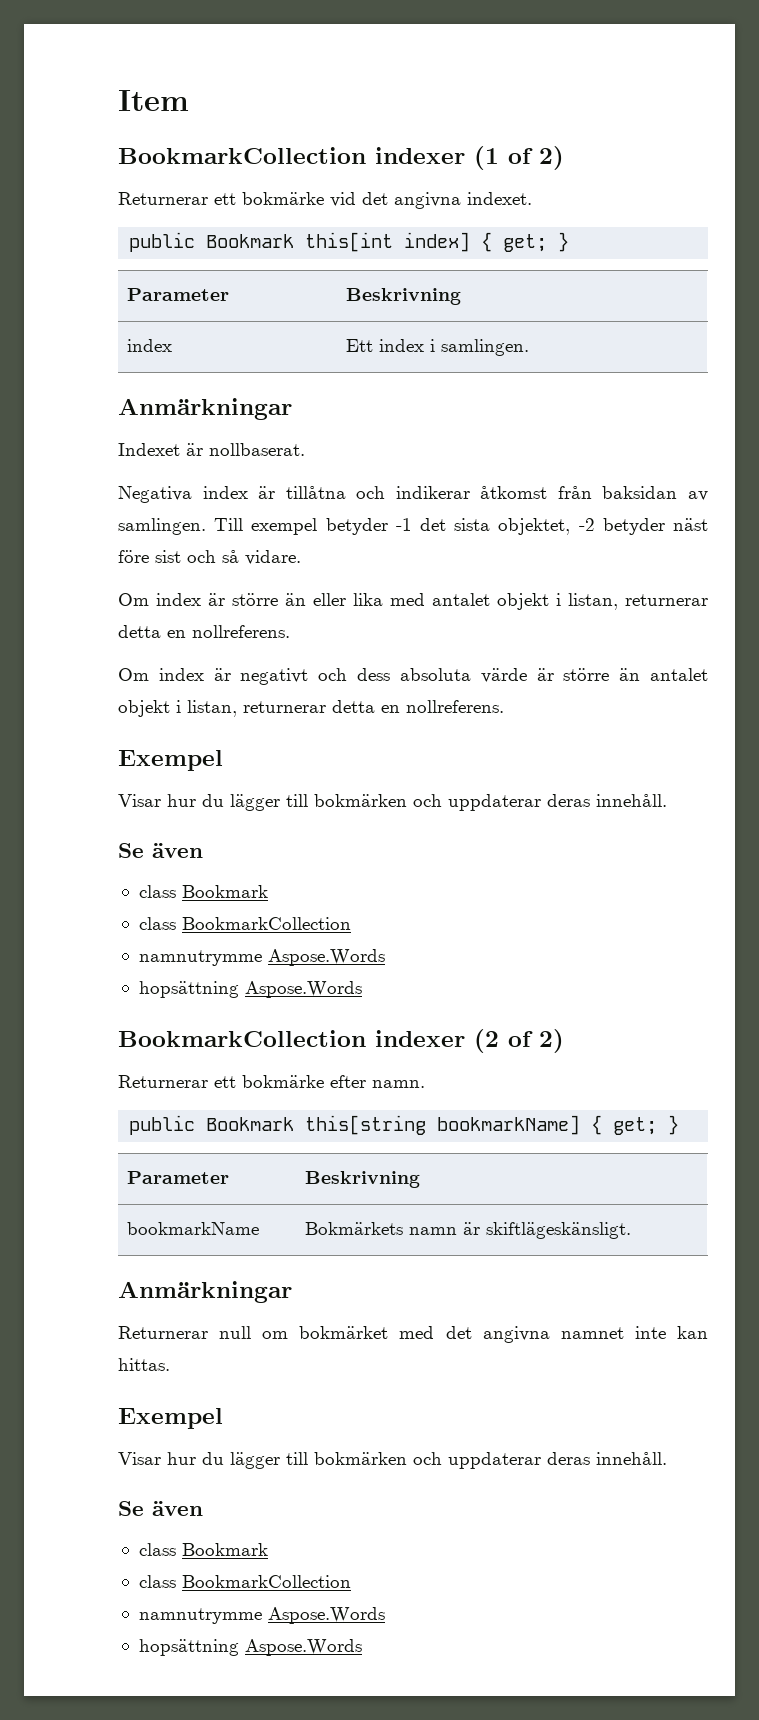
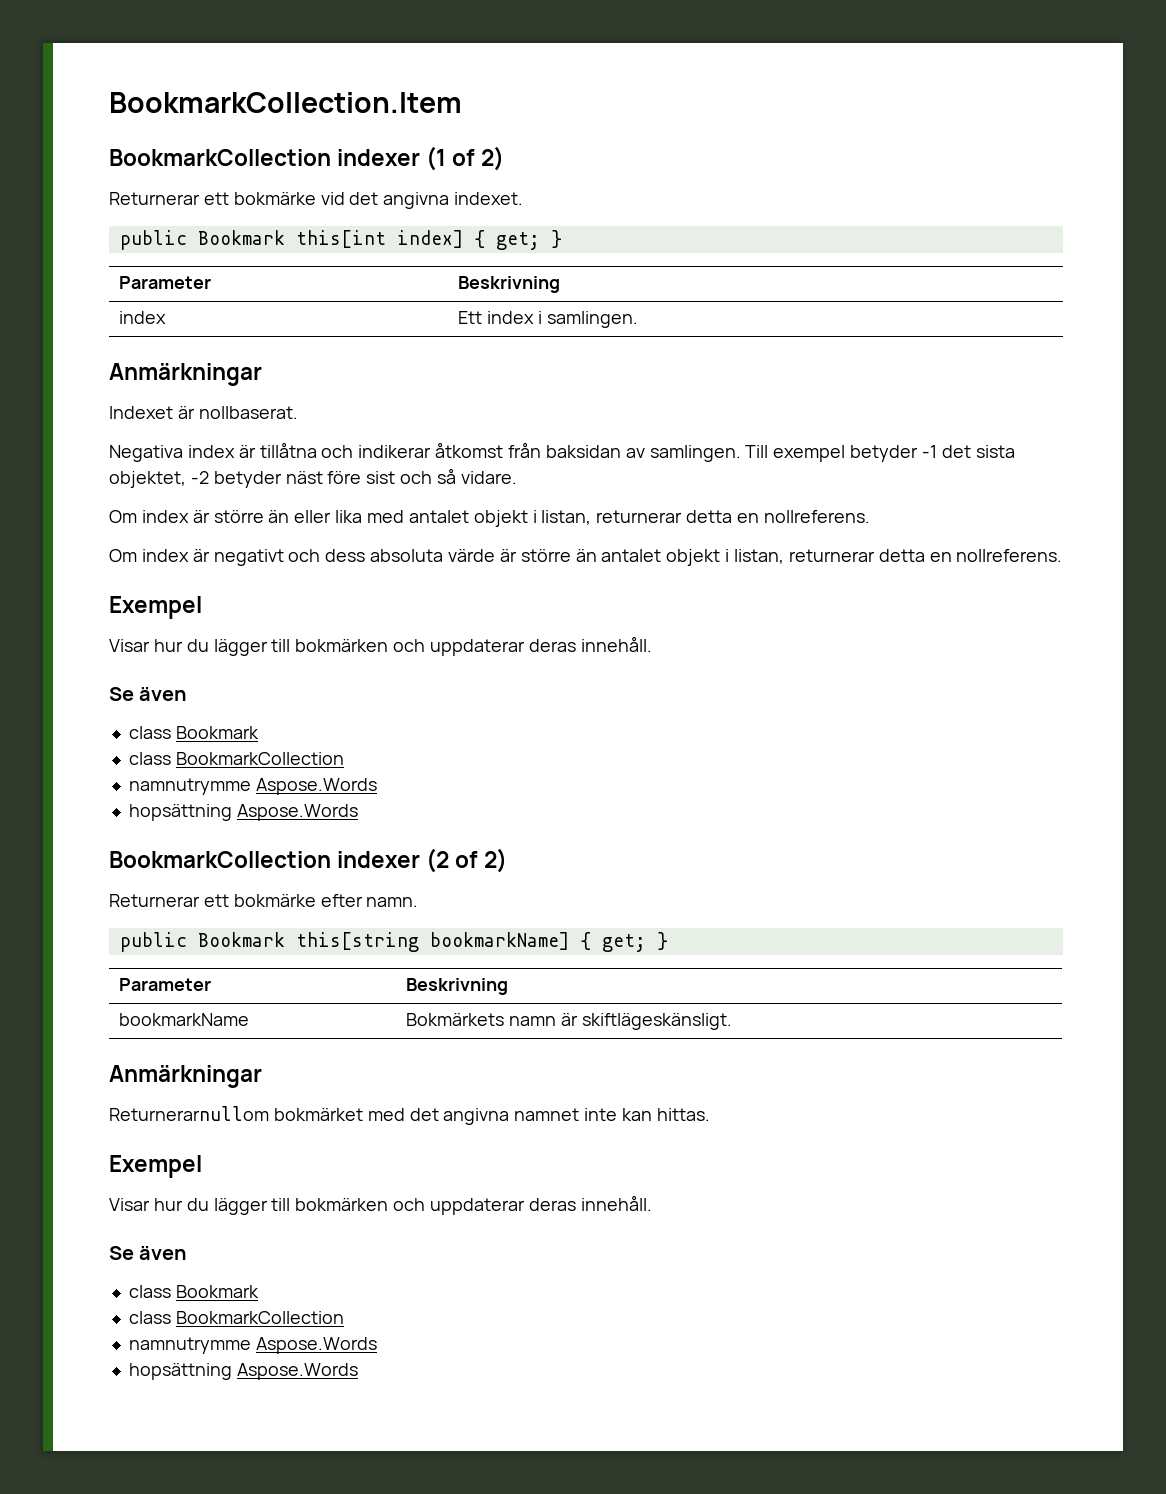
[118,90,189,111] Item -> [109,92,462,113] BookmarkCollection.Item
[118,1326,289,1339] Returnerar null om -> [109,1106,269,1121] Returnerarnullom

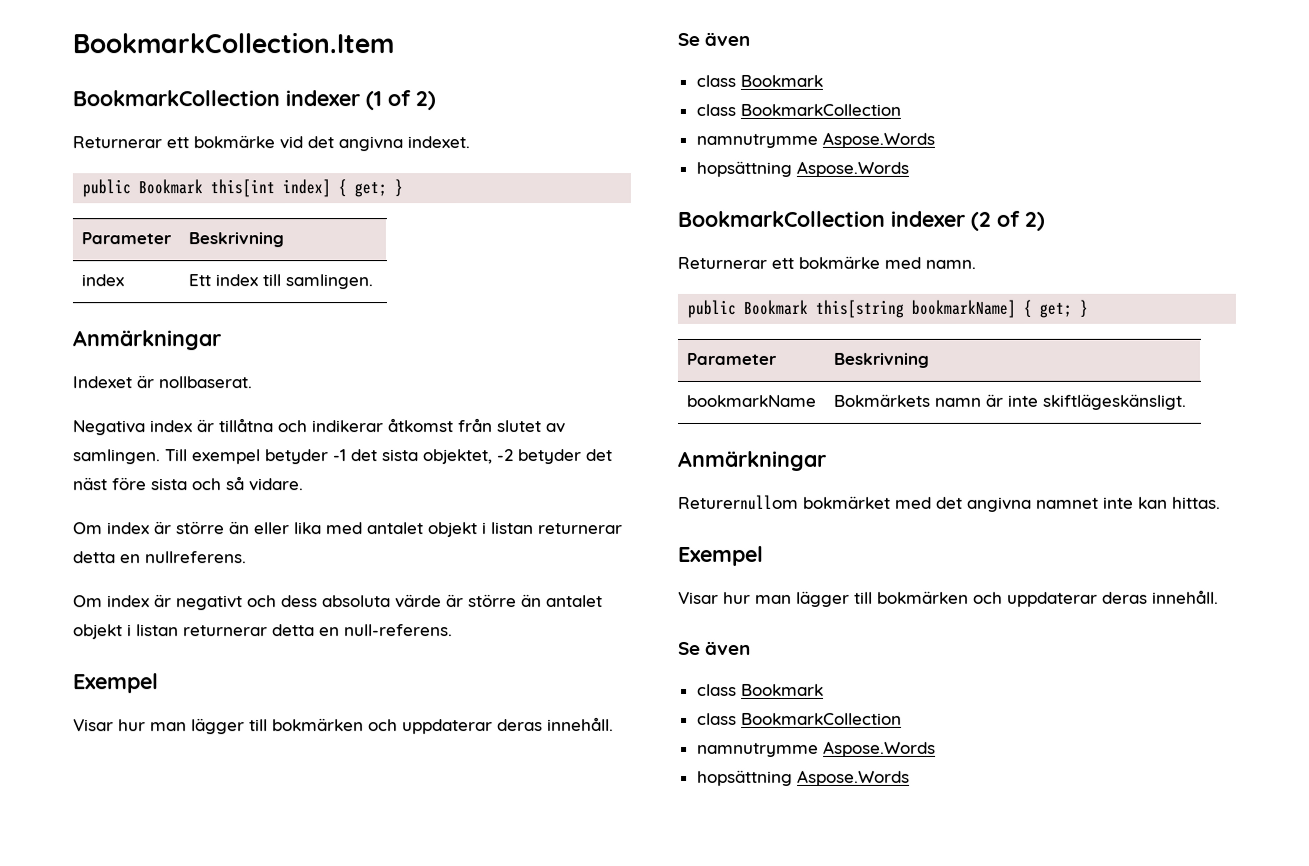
[538,311,543,324] i -> [261,274,281,287] till
[545,445,621,458] baksidan -> [496,420,541,433] slutet
(282, 479) none -> [586,449,613,462] det
[366,471,396,484] sist -> [151,478,188,491] sista
[541,510,870,525] listan, returnerar detta en nollreferens. -> [491,522,623,535] [73,551,247,564] listan returnerar detta en nullreferens.
[734,549,1063,564] [109,596,202,619] [109,639,209,652] listan, returnerar detta en nollreferens. // Exempel // Visar hur du -> [136,624,453,637] [73,673,159,694] [73,719,187,732] listan returnerar detta en null-referens. // Exempel // Visar hur man
[320,894,363,907] efter -> [884,256,921,269] med
(579, 1019) none -> [1006,394,1038,407] inte
[109,1106,269,1121] Returnerarnullom -> [678,494,799,510] Returernullom
[186,1198,209,1211] du -> [755,594,792,604] man

